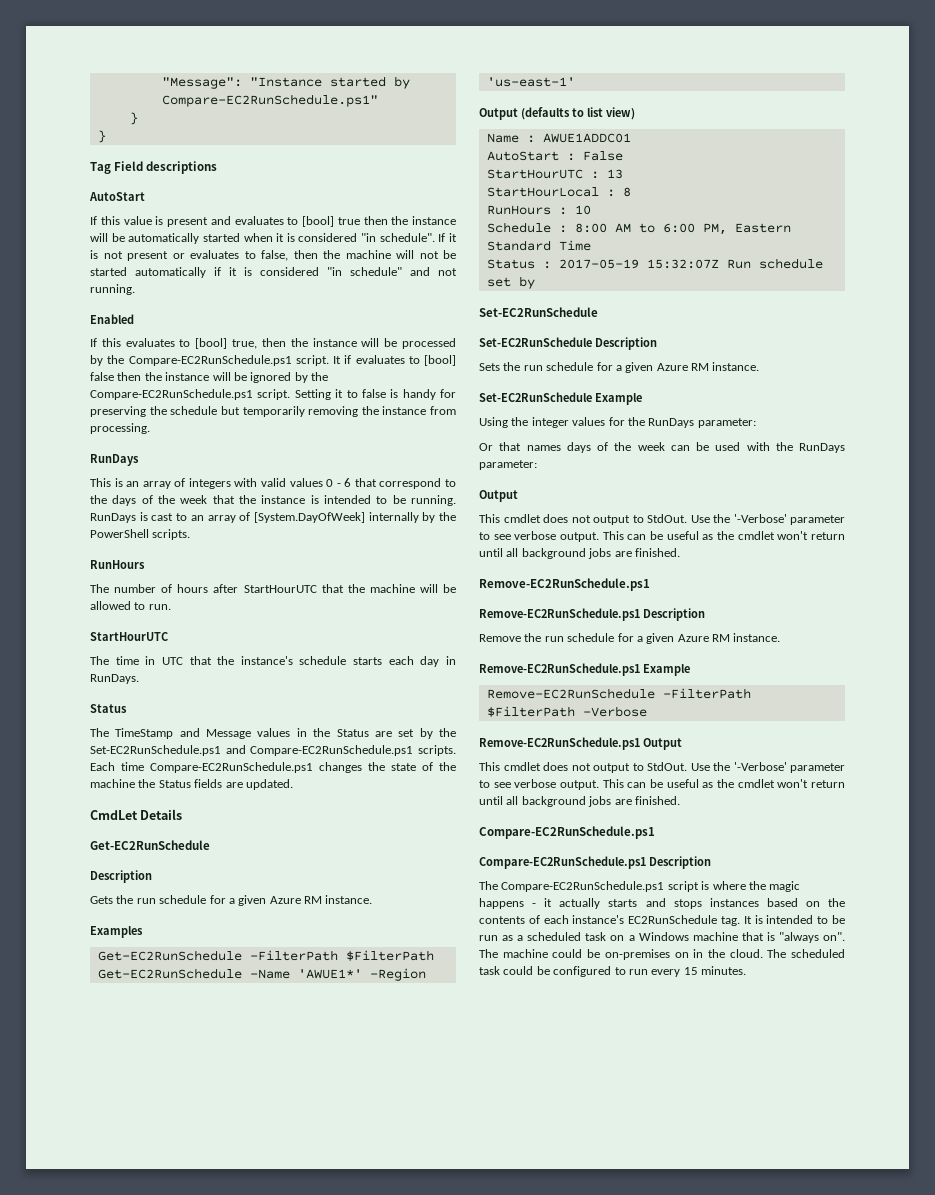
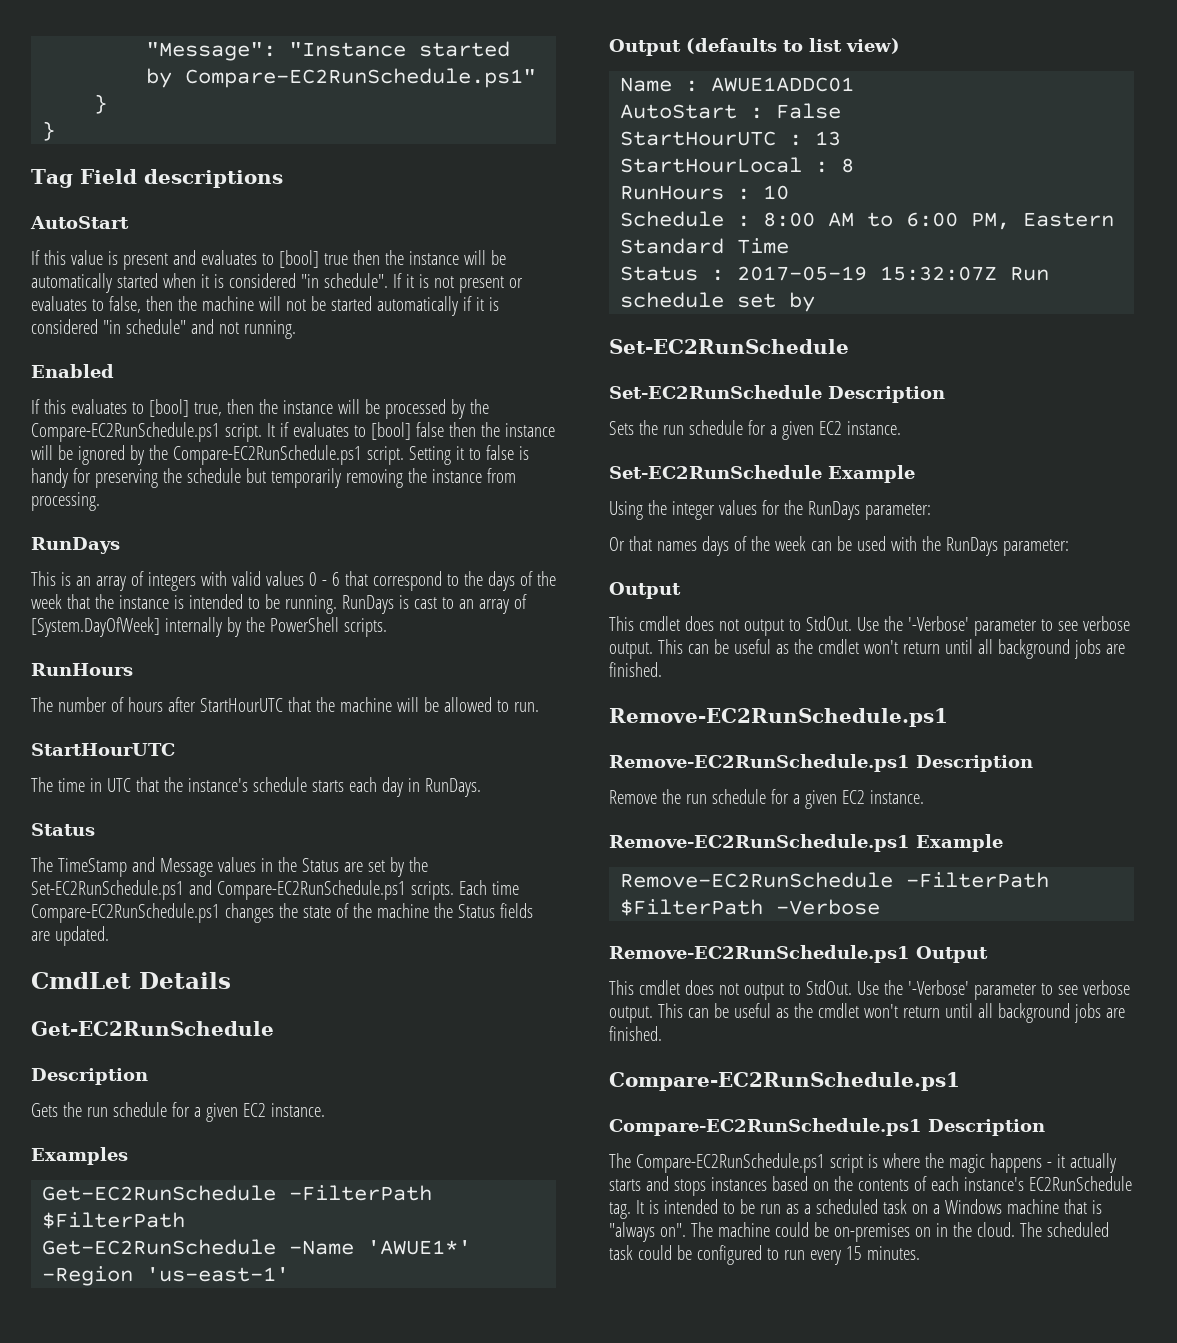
[269,896,322,904] Azure RM -> [242,1103,266,1117] EC2
[656,363,709,371] Azure RM -> [818,421,842,435] EC2
[677,634,730,642] Azure RM -> [841,790,865,804] EC2

